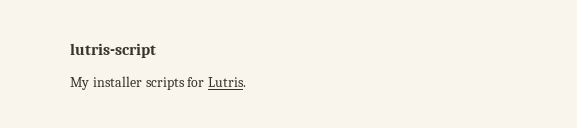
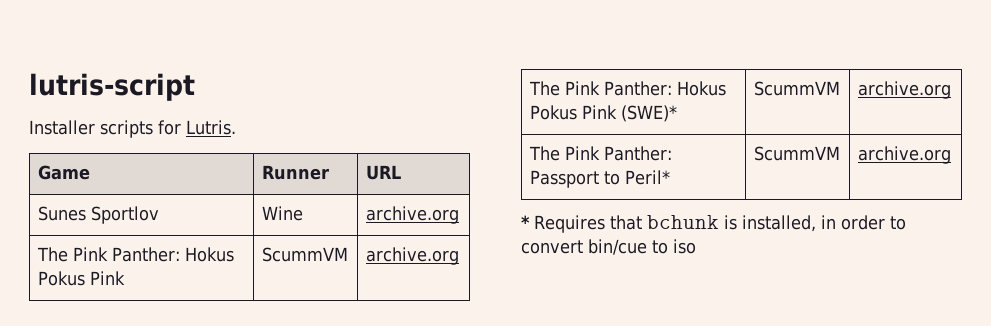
[70,76,142,90] My installer -> [29,120,95,135] Installer
(247, 82) none -> [37,165,90,180] [261,165,329,180] [365,165,401,180] [37,206,159,224] [261,206,303,221] [365,206,459,224] [36,247,234,262] [37,271,125,286] [261,247,348,262] [365,247,459,265] [528,81,726,96] [529,105,677,122] [753,81,840,96] [857,81,951,99] [528,146,672,161] [529,170,670,188] [753,146,840,161] [857,146,951,164] [521,215,906,233] [521,239,696,255] // Game | Runner | URL // Sunes Sportlov | Wine | archive.org // The Pink Panther: Hokus Pokus Pink | ScummVM | archive.org // The Pink Panther: Hokus Pokus Pink (SWE)* | ScummVM | archive.org // The Pink Panther: Passport to Peril* | ScummVM | archive.org // * Requires that bchunk is installed, in order to convert bin/cue to iso

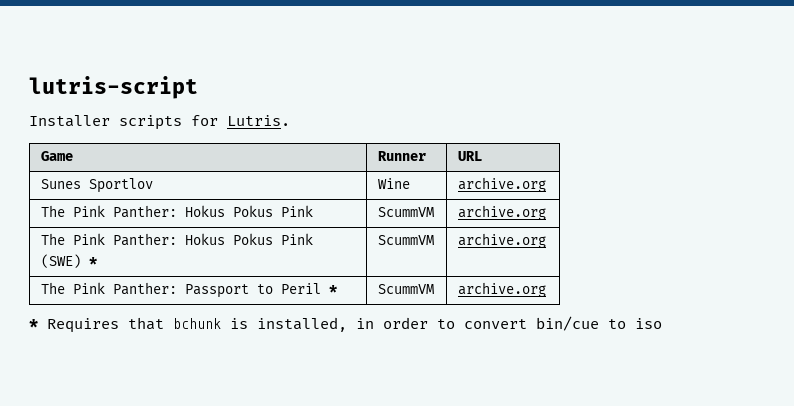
[620,105,677,122] (SWE)* -> [40,254,97,268] (SWE) *
[624,170,670,185] Peril* -> [280,283,337,294] Peril *

